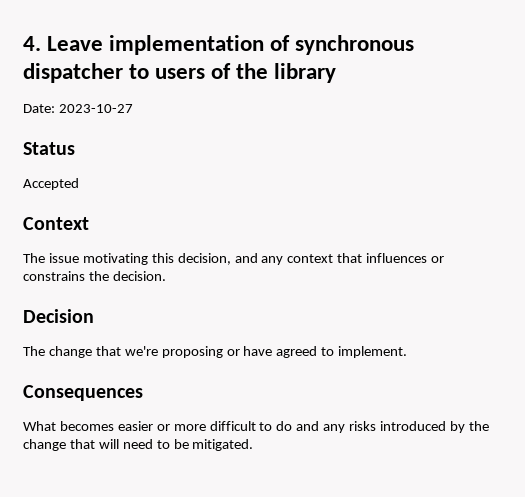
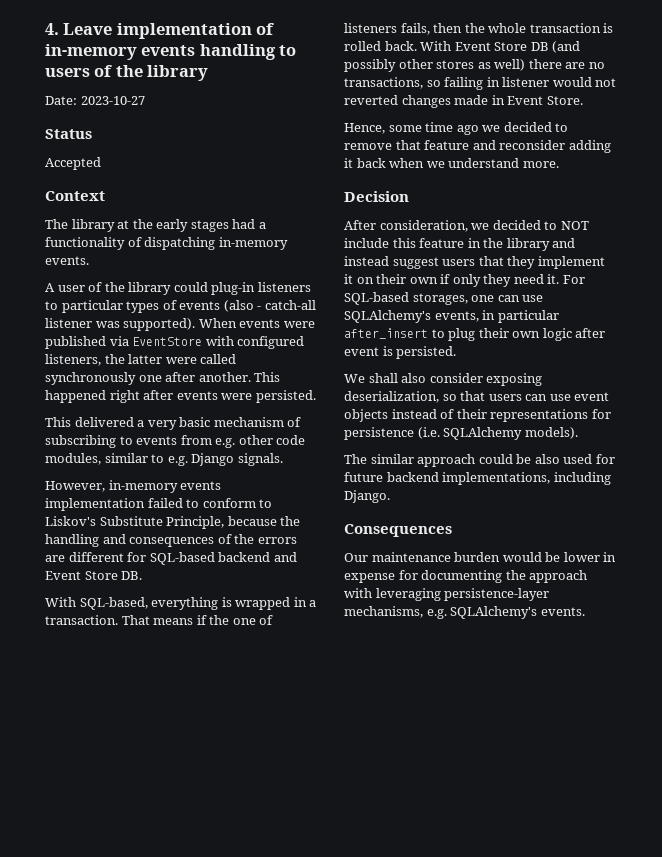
[295,35,415,55] [23,63,123,83] synchronous dispatcher -> [45,44,276,60] in-memory events handling
[48,253,445,265] [23,271,166,281] [23,309,94,323] [23,346,408,358] [23,385,143,401] [23,421,489,433] [23,439,254,451] issue motivating this decision, and any context that influences or constrains the decision. // Decision // The change that we're proposing or have agreed to implement. // Consequences // What becomes easier or more difficult to do and any risks introduced by the change that will need to be mitigated. -> [71,219,266,232] [45,237,288,250] [45,256,89,265] [45,282,311,295] [45,300,316,313] [45,318,315,331] [45,336,305,349] [45,354,237,366] [45,372,281,385] [45,390,316,403] [45,417,302,430] [45,435,306,448] [45,453,283,466] [45,480,222,493] [45,498,273,511] [45,516,301,529] [45,534,297,547] [45,552,297,565] [45,571,143,580] [45,597,317,610] [45,615,274,625] [344,23,614,35] [344,41,581,53] [344,59,605,72] [344,77,617,90] [344,95,583,108] [344,122,569,135] [344,140,611,153] [344,158,559,168] [344,191,409,202] [344,220,589,232] [344,238,576,251] [344,256,605,269] [344,274,585,287] [344,292,544,305] [344,310,559,323] [344,328,606,341] [344,346,457,359] [344,373,543,386] [344,391,610,403] [344,409,611,422] [344,427,578,440] [344,454,615,467] [344,472,611,485] [344,490,390,503] [344,524,452,537] [344,552,617,562] [344,570,588,583] [344,588,550,601] [344,606,585,619] library at the early stages had a functionality of dispatching in-memory events. // A user of the library could plug-in listeners to particular types of events (also - catch-all listener was supported). When events were published via EventStore with configured listeners, the latter were called synchronously one after another. This happened right after events were persisted. // This delivered a very basic mechanism of subscribing to events from e.g. other code modules, similar to e.g. Django signals. // However, in-memory events implementation failed to conform to Liskov's Substitute Principle, because the handling and consequences of the errors are different for SQL-based backend and Event Store DB. // With SQL-based, everything is wrapped in a transaction. That means if the one of listeners fails, then the whole transaction is rolled back. With Event Store DB (and possibly other stores as well) there are no transactions, so failing in listener would not reverted changes made in Event Store. // Hence, some time ago we decided to remove that feature and reconsider adding it back when we understand more. // Decision // After consideration, we decided to NOT include this feature in the library and instead suggest users that they implement it on their own if only they need it. For SQL-based storages, one can use SQLAlchemy's events, in particular after_insert to plug their own logic after event is persisted. // We shall also consider exposing deserialization, so that users can use event objects instead of their representations for persistence (i.e. SQLAlchemy models). // The similar approach could be also used for future backend implementations, including Django. // Consequences // Our maintenance burden would be lower in expense for documenting the approach with leveraging persistence-layer mechanisms, e.g. SQLAlchemy's events.

